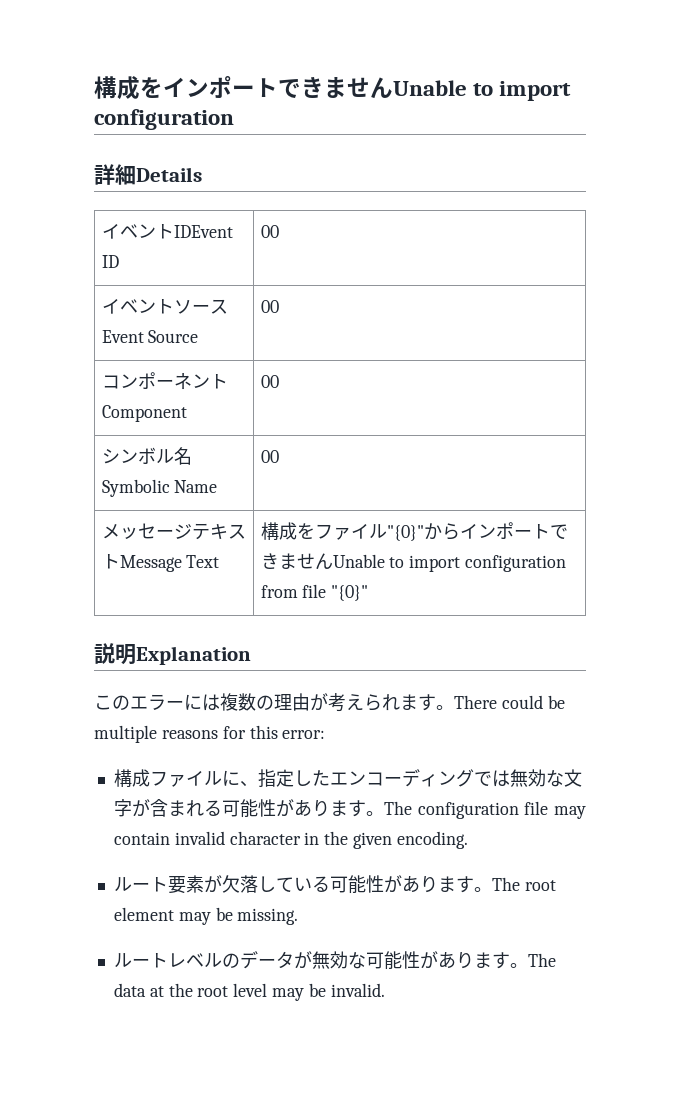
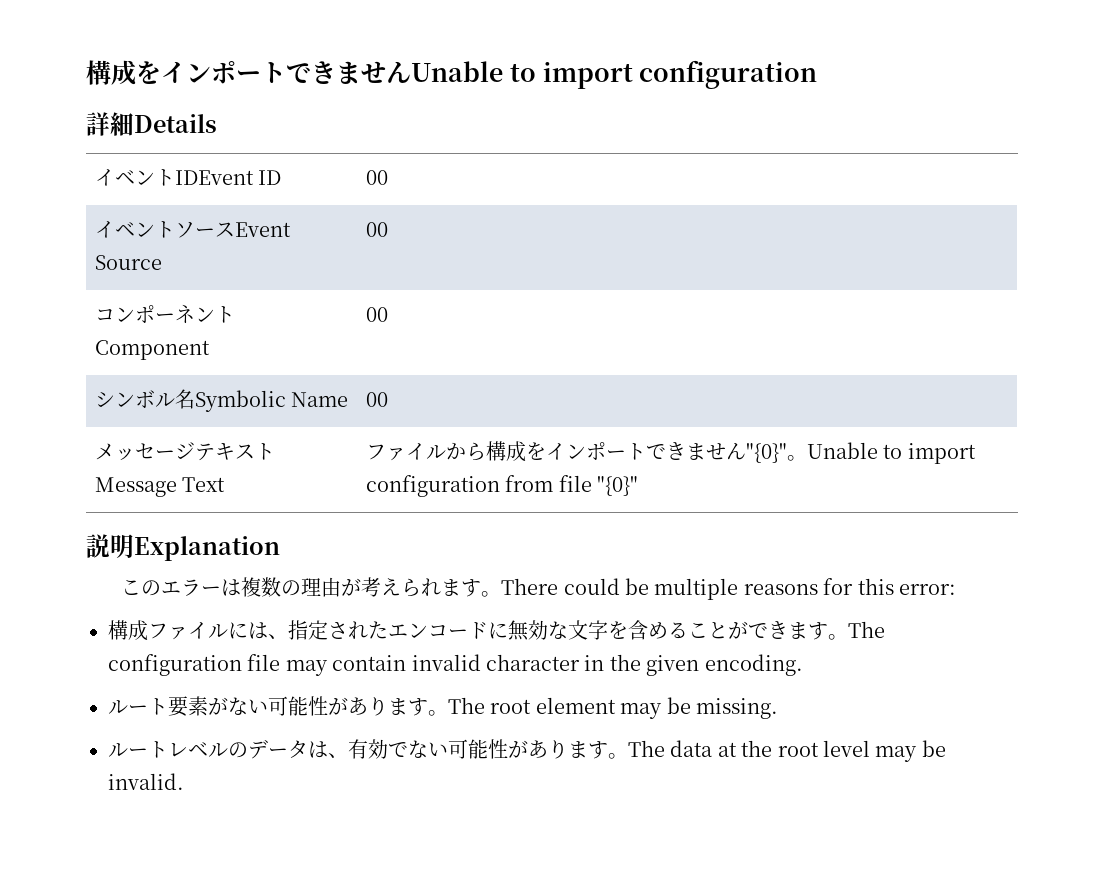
[260,522,568,541] [260,553,333,570] 構成をファイル"{0}"からインポートできません -> [366,441,808,463] ファイルから構成をインポートできません"{0}"。
[184,694,202,710] に -> (222, 590) none
[239,769,582,788] [113,799,330,818] 、指定したエンコーディングでは無効な文字が含まれる可能性があり -> [248,620,788,641] は、指定されたエンコードに無効な文字を含めることができ
[221,875,330,893] 欠落している -> [228,697,268,715] ない
[293,951,366,969] が無効な -> [308,739,448,759] は、有効でない

